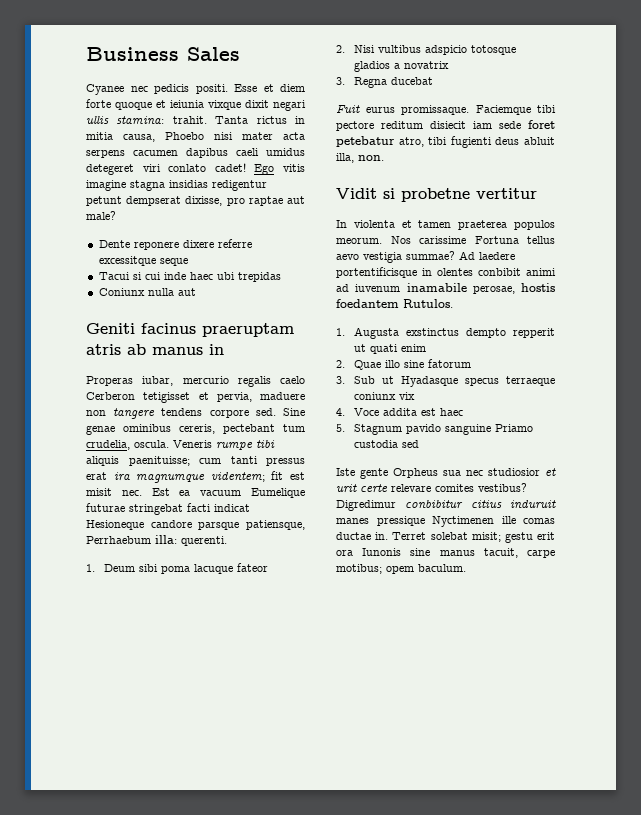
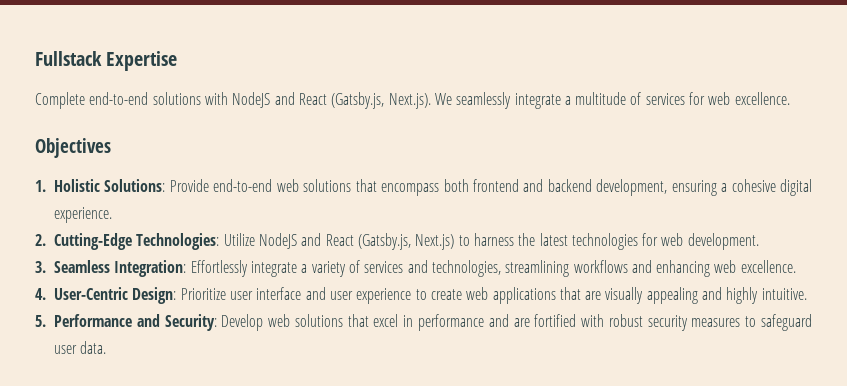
[86,47,240,61] [86,84,305,95] [86,99,306,111] [86,116,305,124] [86,132,305,142] [86,148,305,158] [86,163,305,175] [86,180,267,191] [86,196,305,206] [86,211,116,220] [98,239,252,250] [98,256,188,266] [98,272,281,282] [98,288,196,296] [86,323,294,337] [86,344,224,355] [86,376,305,387] [86,392,305,403] [86,408,305,419] [86,424,305,435] [86,439,275,450] [86,456,305,466] [86,471,305,483] [86,488,305,498] [86,503,250,515] [86,520,305,530] [86,535,227,546] [86,563,268,574] [336,45,516,55] [353,61,449,72] [336,77,433,88] [336,105,556,115] [336,120,555,131] [336,136,555,148] [336,153,384,163] [336,188,537,202] [336,220,555,230] [336,236,555,244] [336,251,515,263] [336,267,556,278] [336,283,555,294] [336,299,453,308] [336,327,555,339] [353,344,426,354] [336,359,471,370] [336,376,555,387] [353,392,415,400] [336,408,463,416] [336,424,533,435] [353,440,419,448] [336,468,556,479] [336,483,527,493] [336,499,556,511] [336,516,555,527] [336,532,555,543] [336,548,555,558] [336,564,466,574] Business Sales // Cyanee nec pedicis positi. Esse et diem forte quoque et ieiunia vixque dixit negari ullis stamina: trahit. Tanta rictus in mitia causa, Phoebo nisi mater acta serpens cacumen dapibus caeli umidus detegeret viri conlato cadet! Ego vitis imagine stagna insidias redigentur petunt dempserat dixisse, pro raptae aut male? // Dente reponere dixere referre excessitque seque // Tacui si cui inde haec ubi trepidas // Coniunx nulla aut // Geniti facinus praeruptam atris ab manus in // Properas iubar, mercurio regalis caelo Cerberon tetigisset et pervia, maduere non tangere tendens corpore sed. Sine genae ominibus cereris, pectebant tum crudelia, oscula. Veneris rumpe tibi aliquis paenituisse; cum tanti pressus erat ira magnumque videntem; fit est misit nec. Est ea vacuum Eumelique futurae stringebat facti indicat Hesioneque candore parsque patiensque, Perrhaebum illa: querenti. // 1. Deum sibi poma lacuque fateor // 2. Nisi vultibus adspicio totosque gladios a novatrix // 3. Regna ducebat // Fuit eurus promissaque. Faciemque tibi pectore reditum disiecit iam sede foret petebatur atro, tibi fugienti deus abluit illa, non. // Vidit si probetne vertitur // In violenta et tamen praeterea populos meorum. Nos carissime Fortuna tellus aevo vestigia summae? Ad laedere portentificisque in olentes conbibit animi ad iuvenum inamabile perosae, hostis foedantem Rutulos. // 1. Augusta exstinctus dempto repperit ut quati enim // 2. Quae illo sine fatorum // 3. Sub ut Hyadasque specus terraeque coniunx vix // 4. Voce addita est haec // 5. Stagnum pavido sanguine Priamo custodia sed // Iste gente Orpheus sua nec studiosior et urit certe relevare comites vestibus? Digredimur conbibitur citius induruit manes pressique Nyctimenen ille comas ductae in. Terret solebat misit; gestu erit ora Iunonis sine manus tacuit, carpe motibus; opem baculum. -> [35,51,178,71] [35,92,790,109] [35,138,111,158] [35,179,812,196] [54,207,112,223] [35,233,759,250] [35,260,796,277] [35,287,807,304] [35,314,813,331] [54,341,107,354] Fullstack Expertise // Complete end-to-end solutions with NodeJS and React (Gatsby.js, Next.js). We seamlessly integrate a multitude of services for web excellence. // Objectives // 1. Holistic Solutions: Provide end-to-end web solutions that encompass both frontend and backend development, ensuring a cohesive digital experience. // 2. Cutting-Edge Technologies: Utilize NodeJS and React (Gatsby.js, Next.js) to harness the latest technologies for web development. // 3. Seamless Integration: Effortlessly integrate a variety of services and technologies, streamlining workflows and enhancing web excellence. // 4. User-Centric Design: Prioritize user interface and user experience to create web applications that are visually appealing and highly intuitive. // 5. Performance and Security: Develop web solutions that excel in performance and are fortified with robust security measures to safeguard user data.

